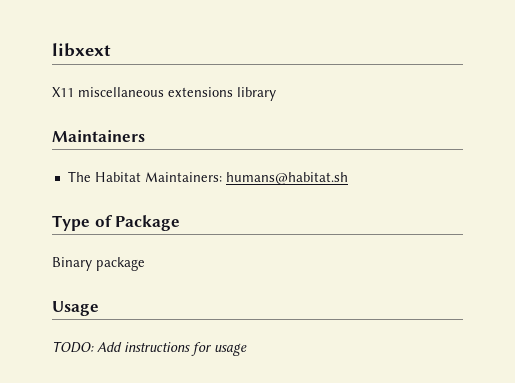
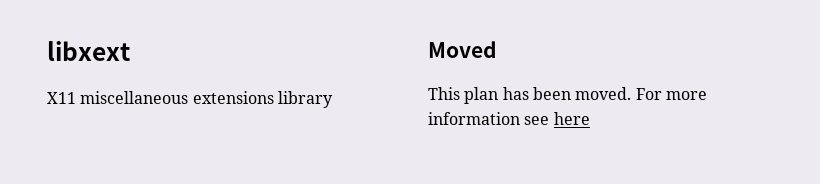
[52,130,145,142] [67,171,348,185] [52,215,181,231] [52,257,145,271] [52,301,99,316] [52,341,247,356] Maintainers // The Habitat Maintainers: humans@habitat.sh // Type of Package // Binary package // Usage // TODO: Add instructions for usage -> [428,41,497,58] [428,87,707,104] [428,112,590,125] Moved // This plan has been moved. For more information see here

